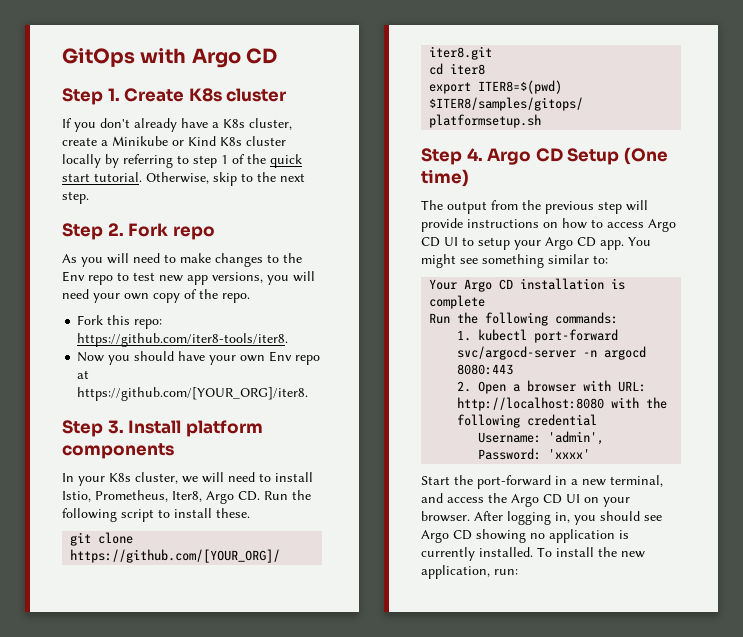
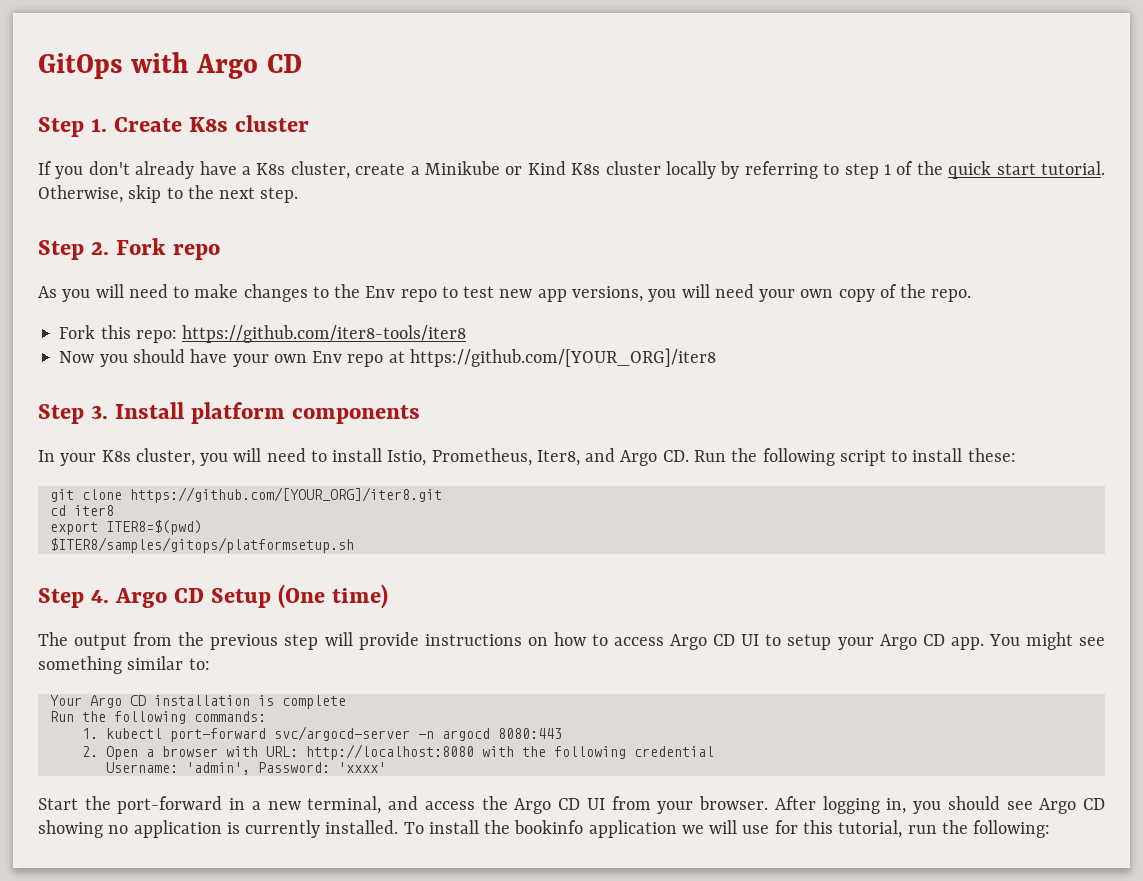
[77,333,289,347] https://github.com/iter8-tools/iter8. -> [182,325,467,343] https://github.com/iter8-tools/iter8
[77,387,309,401] https://github.com/[YOUR_ORG]/iter8. -> [409,348,716,367] https://github.com/[YOUR_ORG]/iter8
[182,476,198,483] we -> [200,453,229,466] you
(202, 496) none -> [585,448,616,462] and
[216,508,250,518] these. -> [967,448,1016,462] these:
[584,497,599,503] on -> [611,796,651,810] from
[621,551,645,558] [421,565,518,579] new application, run: -> [514,820,1051,838] bookinfo application we will use for this tutorial, run the following:

